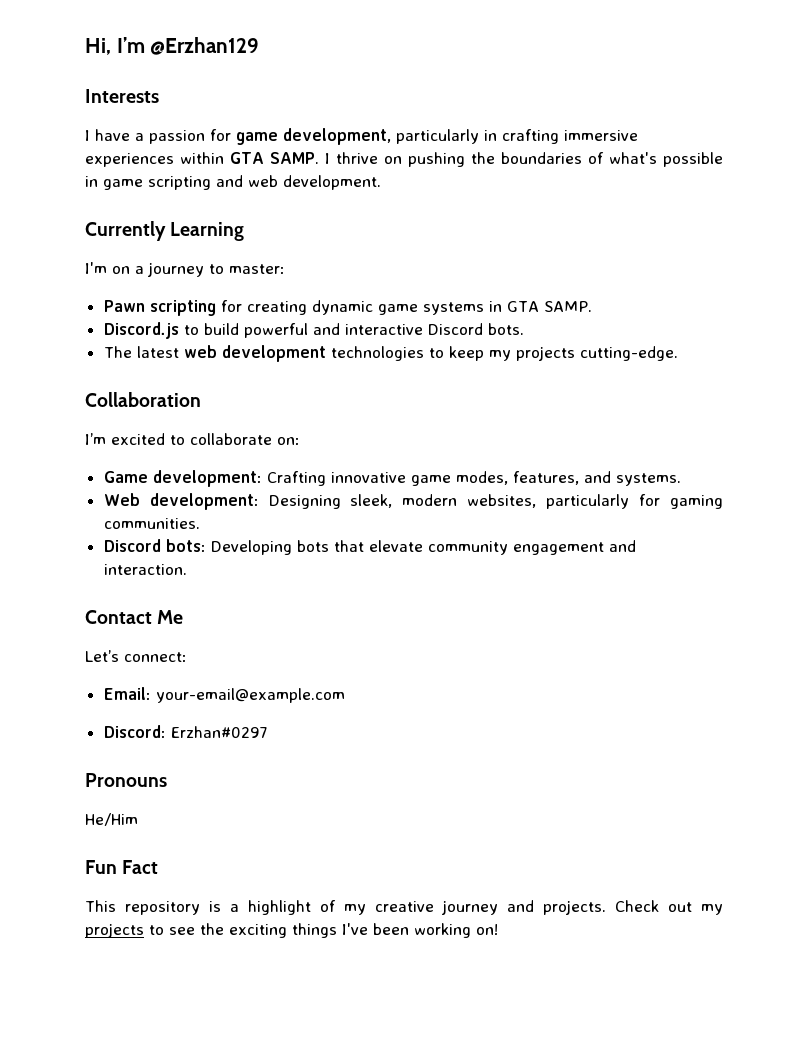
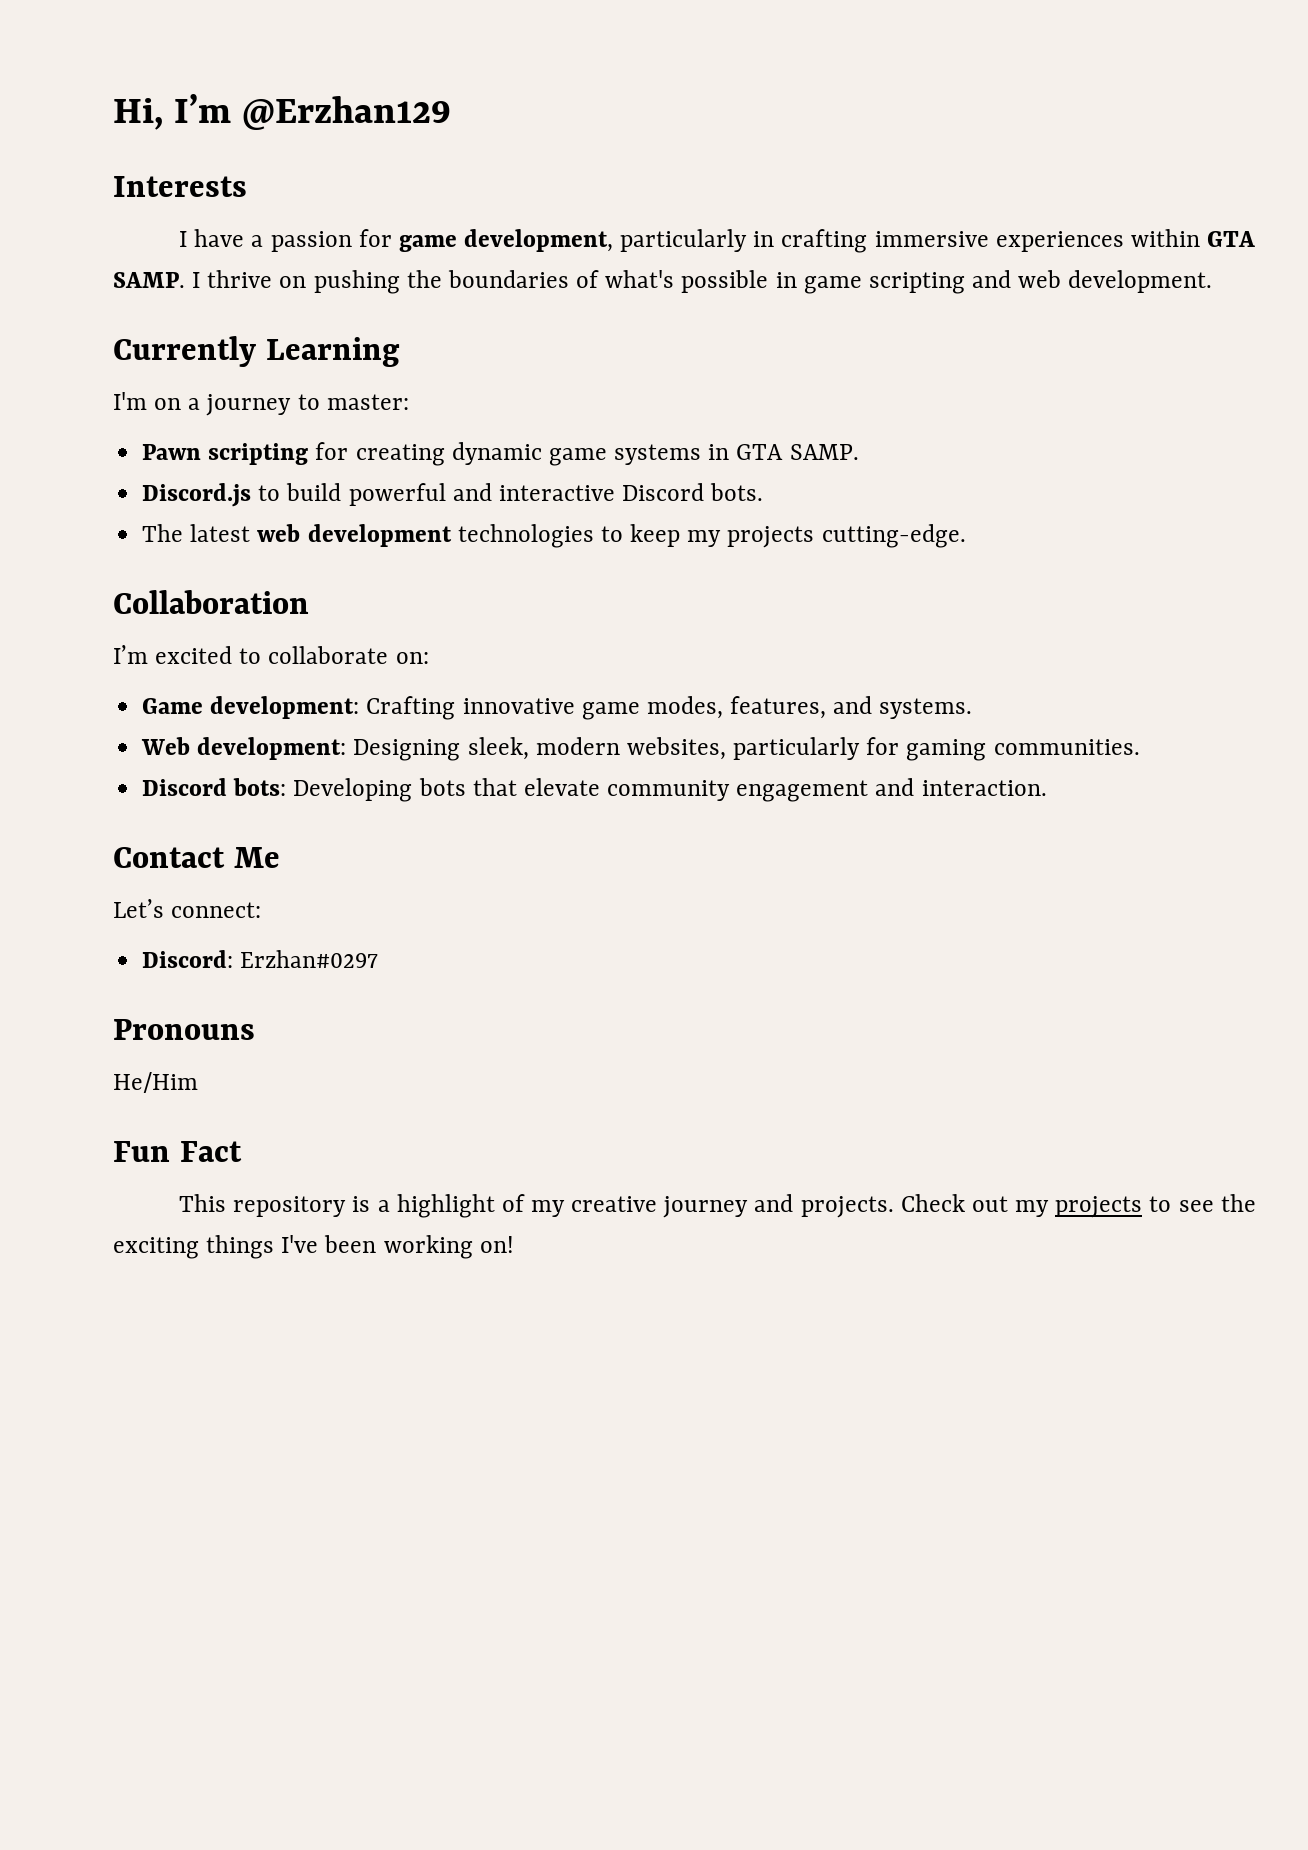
[103,687,345,703] // Email: your-email@example.com -> (262, 910) none

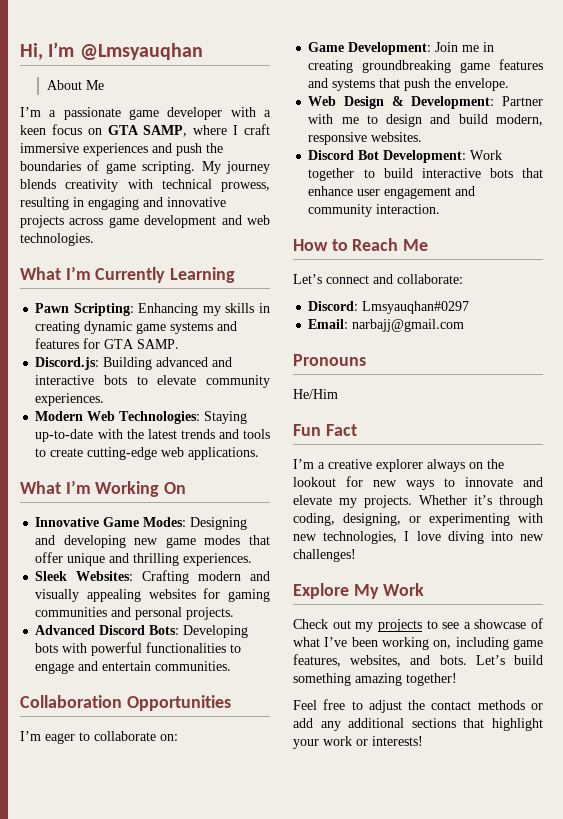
[242,96,452,130] [113,176,247,197] [179,229,1256,253] [113,270,1213,294] [113,336,400,367] [113,392,409,416] [142,442,349,465] @Erzhan129 // Interests // I have a passion for game development, particularly in crafting immersive experiences within GTA SAMP. I thrive on pushing the boundaries of what's possible in game scripting and web development. // Currently Learning // I'm on a journey to master: // Pawn scripting for -> [79,43,203,60] [47,80,105,90] [20,107,271,120] [20,124,270,137] [20,143,223,156] [20,160,270,174] [20,179,270,192] [20,197,226,210] [20,215,270,228] [20,233,94,246] [20,266,236,283] [35,303,270,316] @Lmsyauqhan // About Me // I’m a passionate game developer with a keen focus on GTA SAMP, where I craft immersive experiences and push the boundaries of game scripting. My journey blends creativity with technical prowess, resulting in engaging and innovative projects across game development and web technologies. // What I’m Currently Learning // Pawn Scripting: Enhancing my skills in
[708,444,730,460] in -> [217,321,238,331] [35,338,101,349] and features for
[142,483,764,507] [142,524,966,548] Discord.js to build powerful and interactive Discord bots. // The latest web development technologies to keep my projects cutting-edge. -> [35,357,233,370] [35,375,270,388] [35,393,105,406] [35,411,248,424] [35,429,270,442] [35,447,260,460] [20,480,187,497] [35,517,248,530] [35,535,270,548] [35,552,253,566] [35,570,270,584] [35,588,270,602] [35,607,235,620] [35,625,249,638] [35,642,242,656] [35,661,232,674] Discord.js: Building advanced and interactive bots to elevate community experiences. // Modern Web Technologies: Staying up-to-date with the latest trends and tools to create cutting-edge web applications. // What I’m Working On // Innovative Game Modes: Designing and developing new game modes that offer unique and thrilling experiences. // Sleek Websites: Crafting modern and visually appealing websites for gaming communities and personal projects. // Advanced Discord Bots: Developing bots with powerful functionalities to engage and entertain communities.
[113,645,233,664] // I’m excited -> [126,695,231,711] [20,731,75,744] Opportunities // I’m eager
[210,696,973,720] [141,737,1140,761] [142,778,731,802] development: Crafting innovative game modes, features, and systems. // Web development: Designing sleek, modern websites, particularly for gaming communities. // Discord bots: Developing bots that elevate community -> [348,42,495,55] [308,59,543,73] [308,78,510,91] [308,96,543,109] [308,114,543,127] [308,132,423,145] [308,150,503,163] [308,168,543,181] [308,186,381,196] Development: Join me in creating groundbreaking game features and systems that push the envelope. // Web Design & Development: Partner with me to design and build modern, responsive websites. // Discord Bot Development: Work together to build interactive bots that enhance user
(915, 787) none -> [308,204,373,217] community
[113,847,225,868] Contact -> [293,238,399,251] How to Reach
[171,902,262,918] [142,950,379,968] [113,1019,255,1040] [113,1072,198,1093] [113,1141,242,1162] [179,1194,894,1218] connect: // Discord: Erzhan#0297 // Pronouns // He/Him // Fun Fact // This repository is a highlight of my creative journey and projects. -> [326,274,463,284] [308,301,470,314] [308,319,465,332] [293,354,366,366] [293,389,338,399] [293,424,357,436] [293,459,504,472] [293,476,543,490] [293,495,543,508] [293,513,543,526] [293,531,544,544] [293,549,356,562] [293,583,425,599] connect and collaborate: // Discord: Lmsyauqhan#0297 // Email: narbajj@gmail.com // Pronouns // He/Him // Fun Fact // I’m a creative explorer always on the lookout for new ways to innovate and elevate my projects. Whether it’s through coding, designing, or experimenting with new technologies, I love diving into new challenges! // Explore My Work //
[1220,1194,1256,1212] [113,1235,514,1259] the exciting things I've been working on! -> [463,618,543,629] [293,637,543,650] [293,654,543,667] [293,673,457,686] [293,699,543,713] [293,718,543,731] [293,736,423,749] a showcase of what I’ve been working on, including game features, websites, and bots. Let’s build something amazing together! // Feel free to adjust the contact methods or add any additional sections that highlight your work or interests!

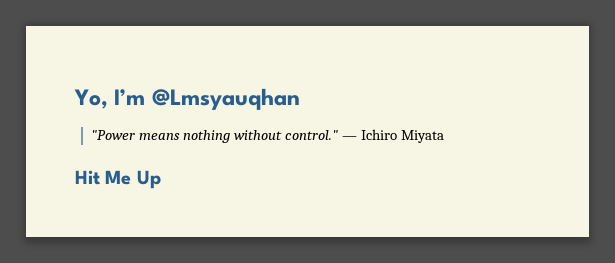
[20,43,43,60] Hi, -> [74,89,108,109] Yo,
[47,80,105,90] [20,107,271,120] [20,124,270,137] [20,143,223,156] [20,160,270,174] [20,179,270,192] [20,197,226,210] [20,215,270,228] [20,233,94,246] [20,266,236,283] [35,303,270,316] [35,321,238,334] [35,338,180,349] [35,357,233,370] [35,375,270,388] [35,393,105,406] [35,411,248,424] [35,429,270,442] [35,447,260,460] [20,480,187,497] [35,517,248,530] [35,535,270,548] [35,552,253,566] [35,570,270,584] [35,588,270,602] [35,607,235,620] [35,625,249,638] [35,642,242,656] [35,661,232,674] [20,695,231,711] [20,731,178,744] [308,42,495,55] [308,59,543,73] [308,78,510,91] [308,96,543,109] [308,114,543,127] [308,132,423,145] [308,150,503,163] [308,168,543,181] [308,186,476,199] [308,204,441,217] [293,238,429,251] [293,274,463,284] [308,301,470,314] [308,319,465,332] [293,354,366,366] [293,389,338,399] [293,424,357,436] [293,459,504,472] [293,476,543,490] [293,495,543,508] [293,513,543,526] [293,531,544,544] [293,549,356,562] [293,583,425,599] [293,618,543,632] [293,637,543,650] [293,654,543,667] [293,673,457,686] [293,699,543,713] [293,718,543,731] [293,736,423,749] About Me // I’m a passionate game developer with a keen focus on GTA SAMP, where I craft immersive experiences and push the boundaries of game scripting. My journey blends creativity with technical prowess, resulting in engaging and innovative projects across game development and web technologies. // What I’m Currently Learning // Pawn Scripting: Enhancing my skills in creating dynamic game systems and features for GTA SAMP. // Discord.js: Building advanced and interactive bots to elevate community experiences. // Modern Web Technologies: Staying up-to-date with the latest trends and tools to create cutting-edge web applications. // What I’m Working On // Innovative Game Modes: Designing and developing new game modes that offer unique and thrilling experiences. // Sleek Websites: Crafting modern and visually appealing websites for gaming communities and personal projects. // Advanced Discord Bots: Developing bots with powerful functionalities to engage and entertain communities. // Collaboration Opportunities // I’m eager to collaborate on: // Game Development: Join me in creating groundbreaking game features and systems that push the envelope. // Web Design & Development: Partner with me to design and build modern, responsive websites. // Discord Bot Development: Work together to build interactive bots that enhance user engagement and community interaction. // How to Reach Me // Let’s connect and collaborate: // Discord: Lmsyauqhan#0297 // Email: narbajj@gmail.com // Pronouns // He/Him // Fun Fact // I’m a creative explorer always on the lookout for new ways to innovate and elevate my projects. Whether it’s through coding, designing, or experimenting with new technologies, I love diving into new challenges! // Explore My Work // Check out my projects to see a showcase of what I’ve been working on, including game features, websites, and bots. Let’s build something amazing together! // Feel free to adjust the contact methods or add any additional sections that highlight your work or interests! -> [91,129,444,143] [75,170,161,189] "Power means nothing without control." — Ichiro Miyata // Hit Me Up

